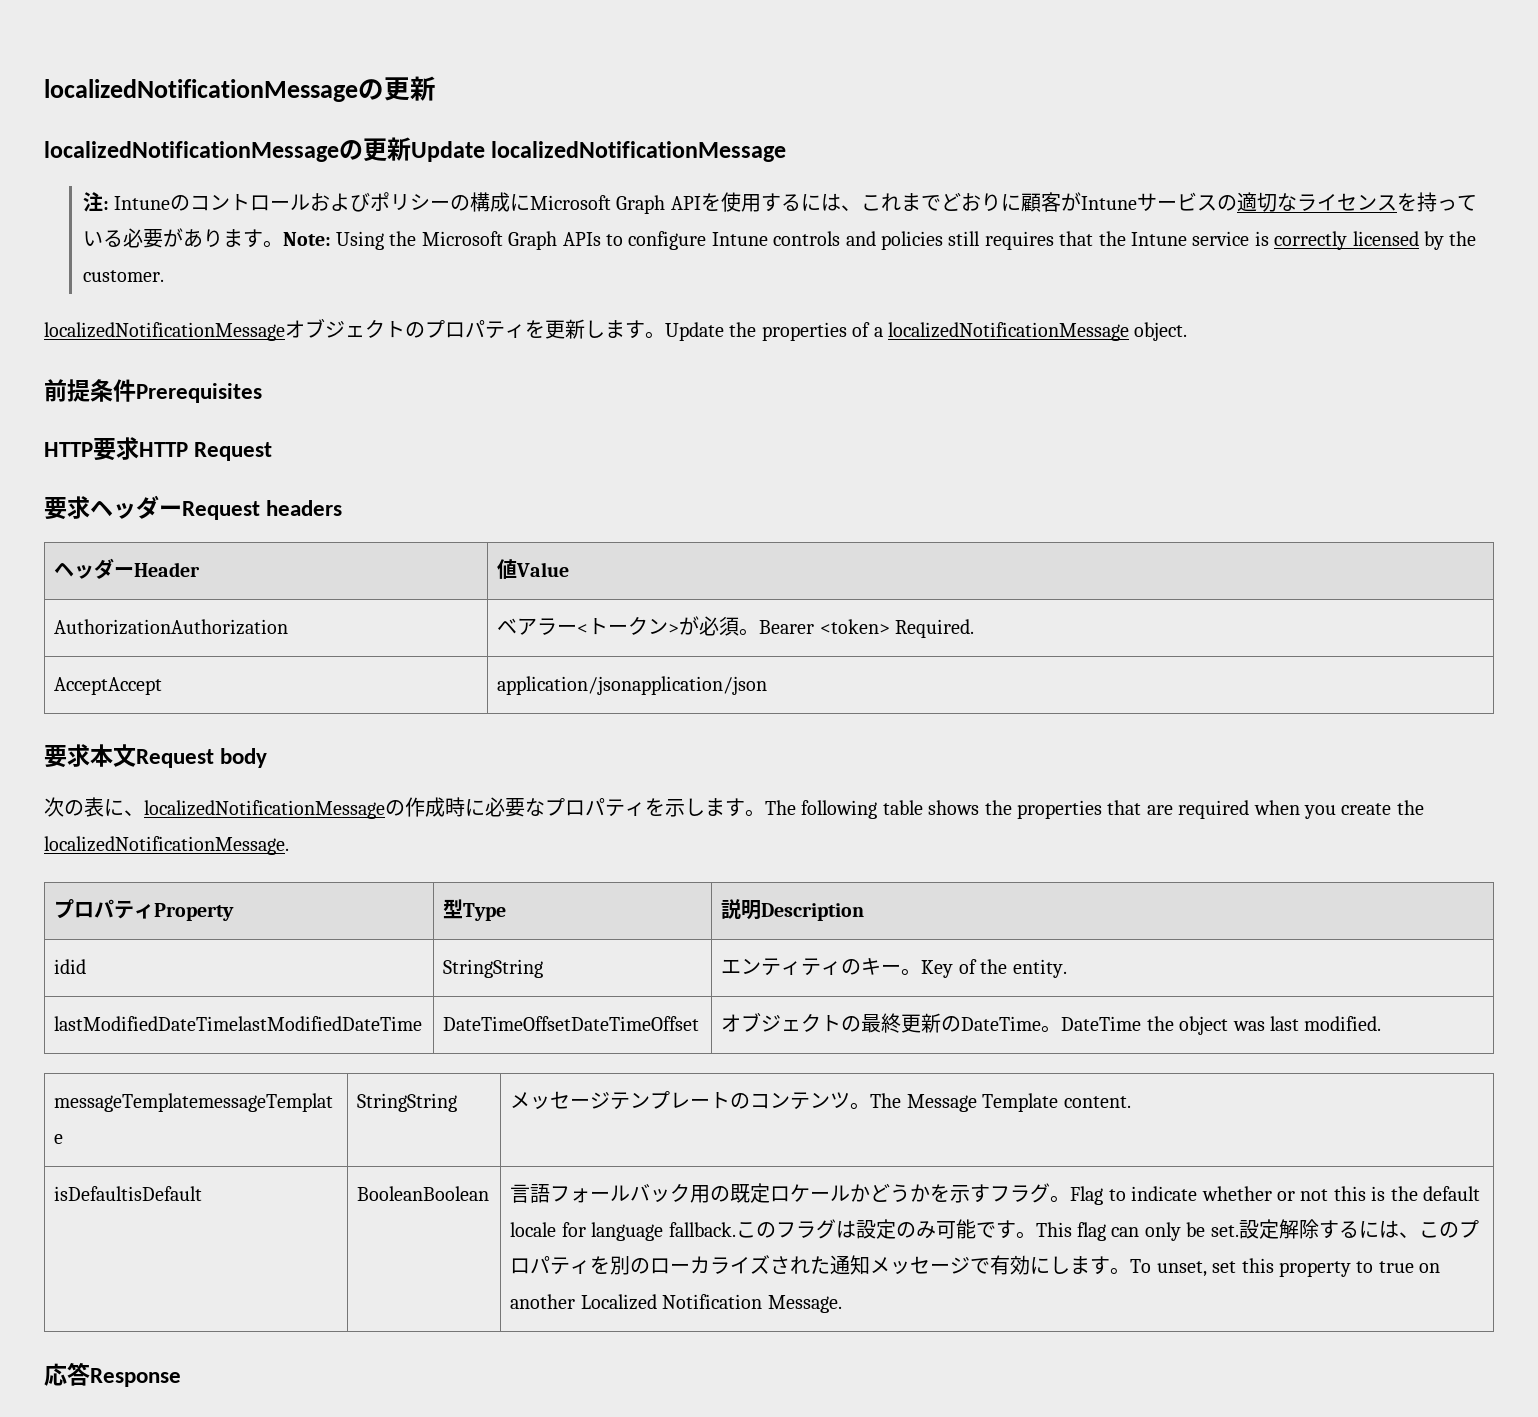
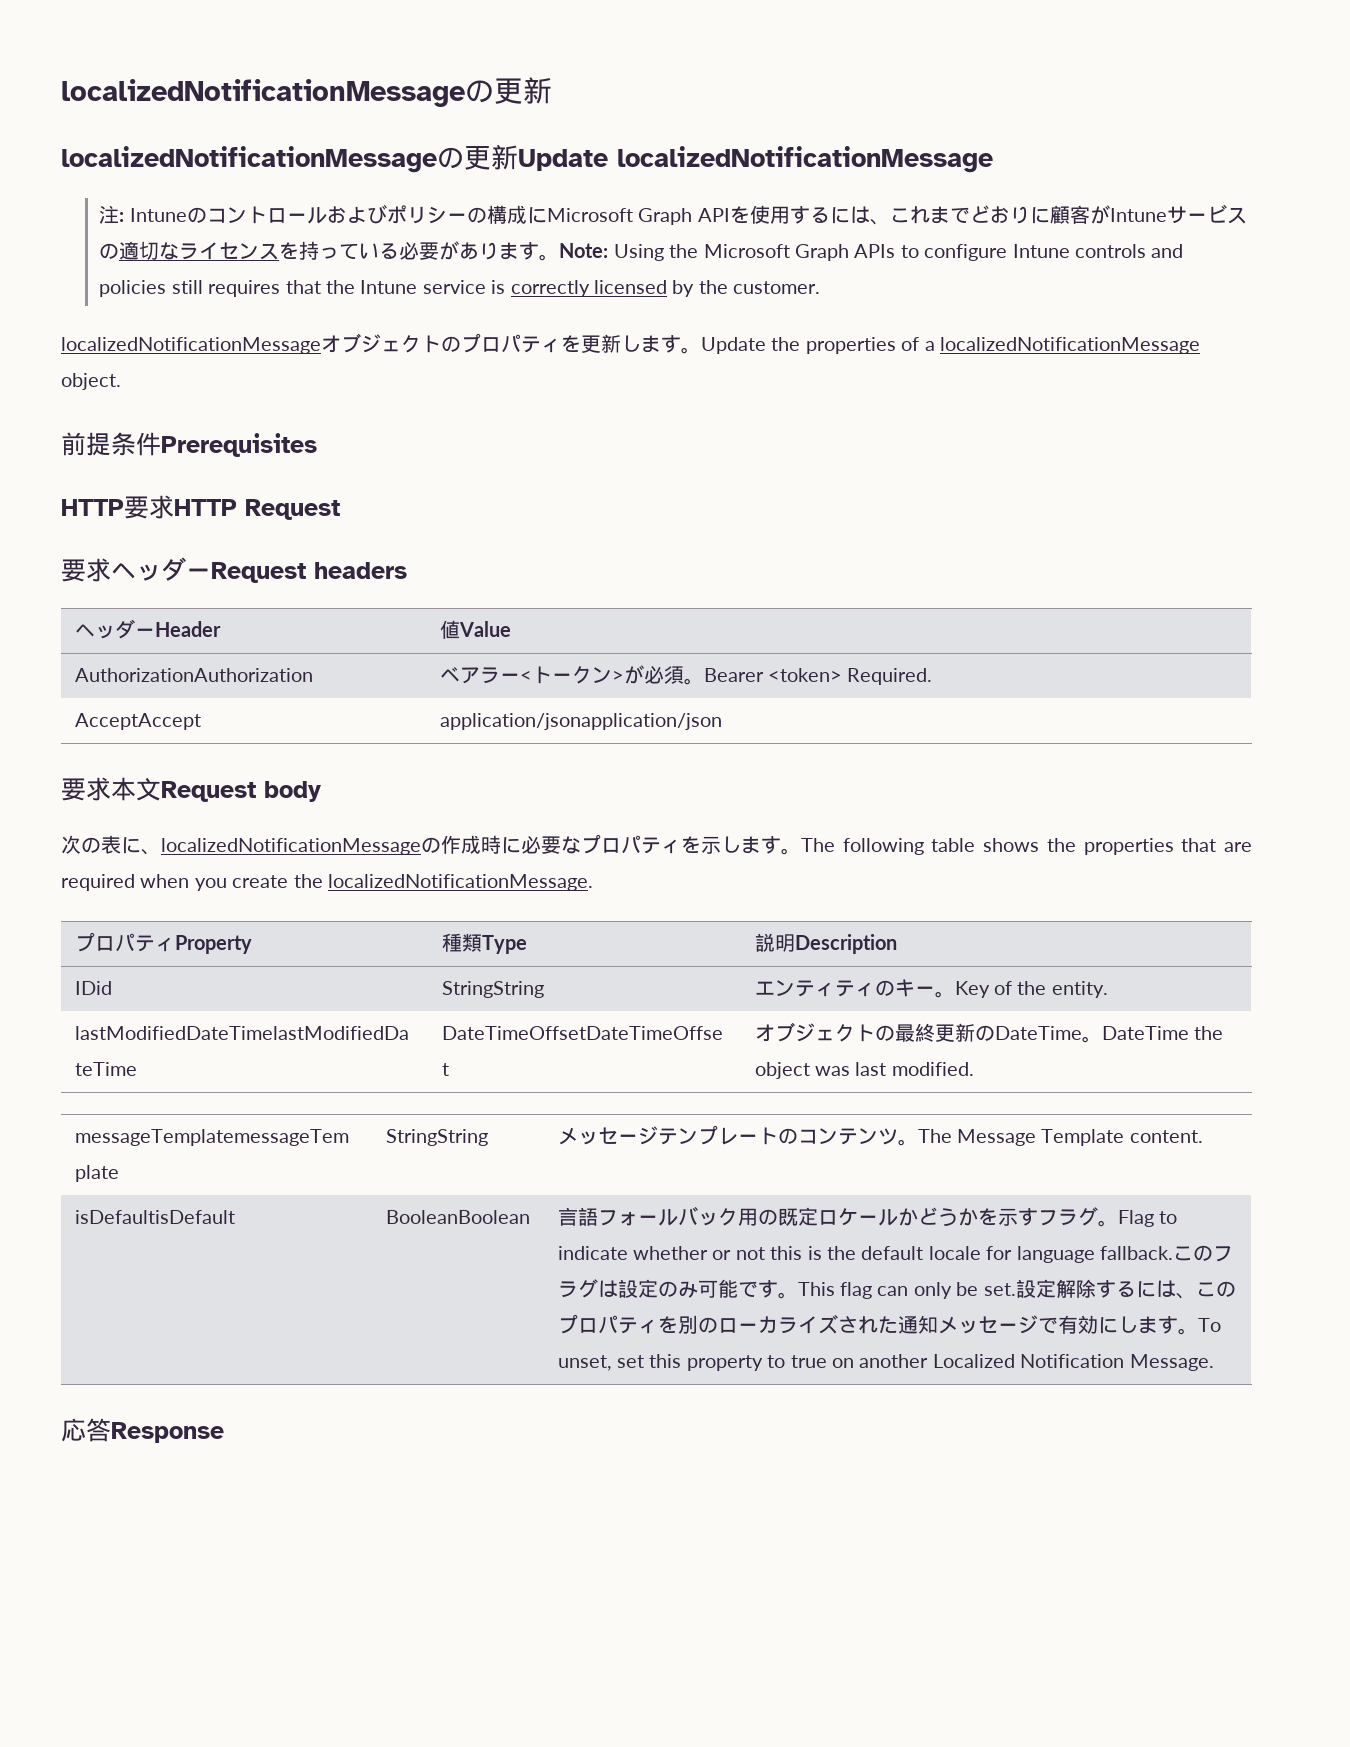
[443,899,464,919] 型 -> [441,933,482,952] 種類
[54,959,87,974] idid -> [74,981,112,995] IDid

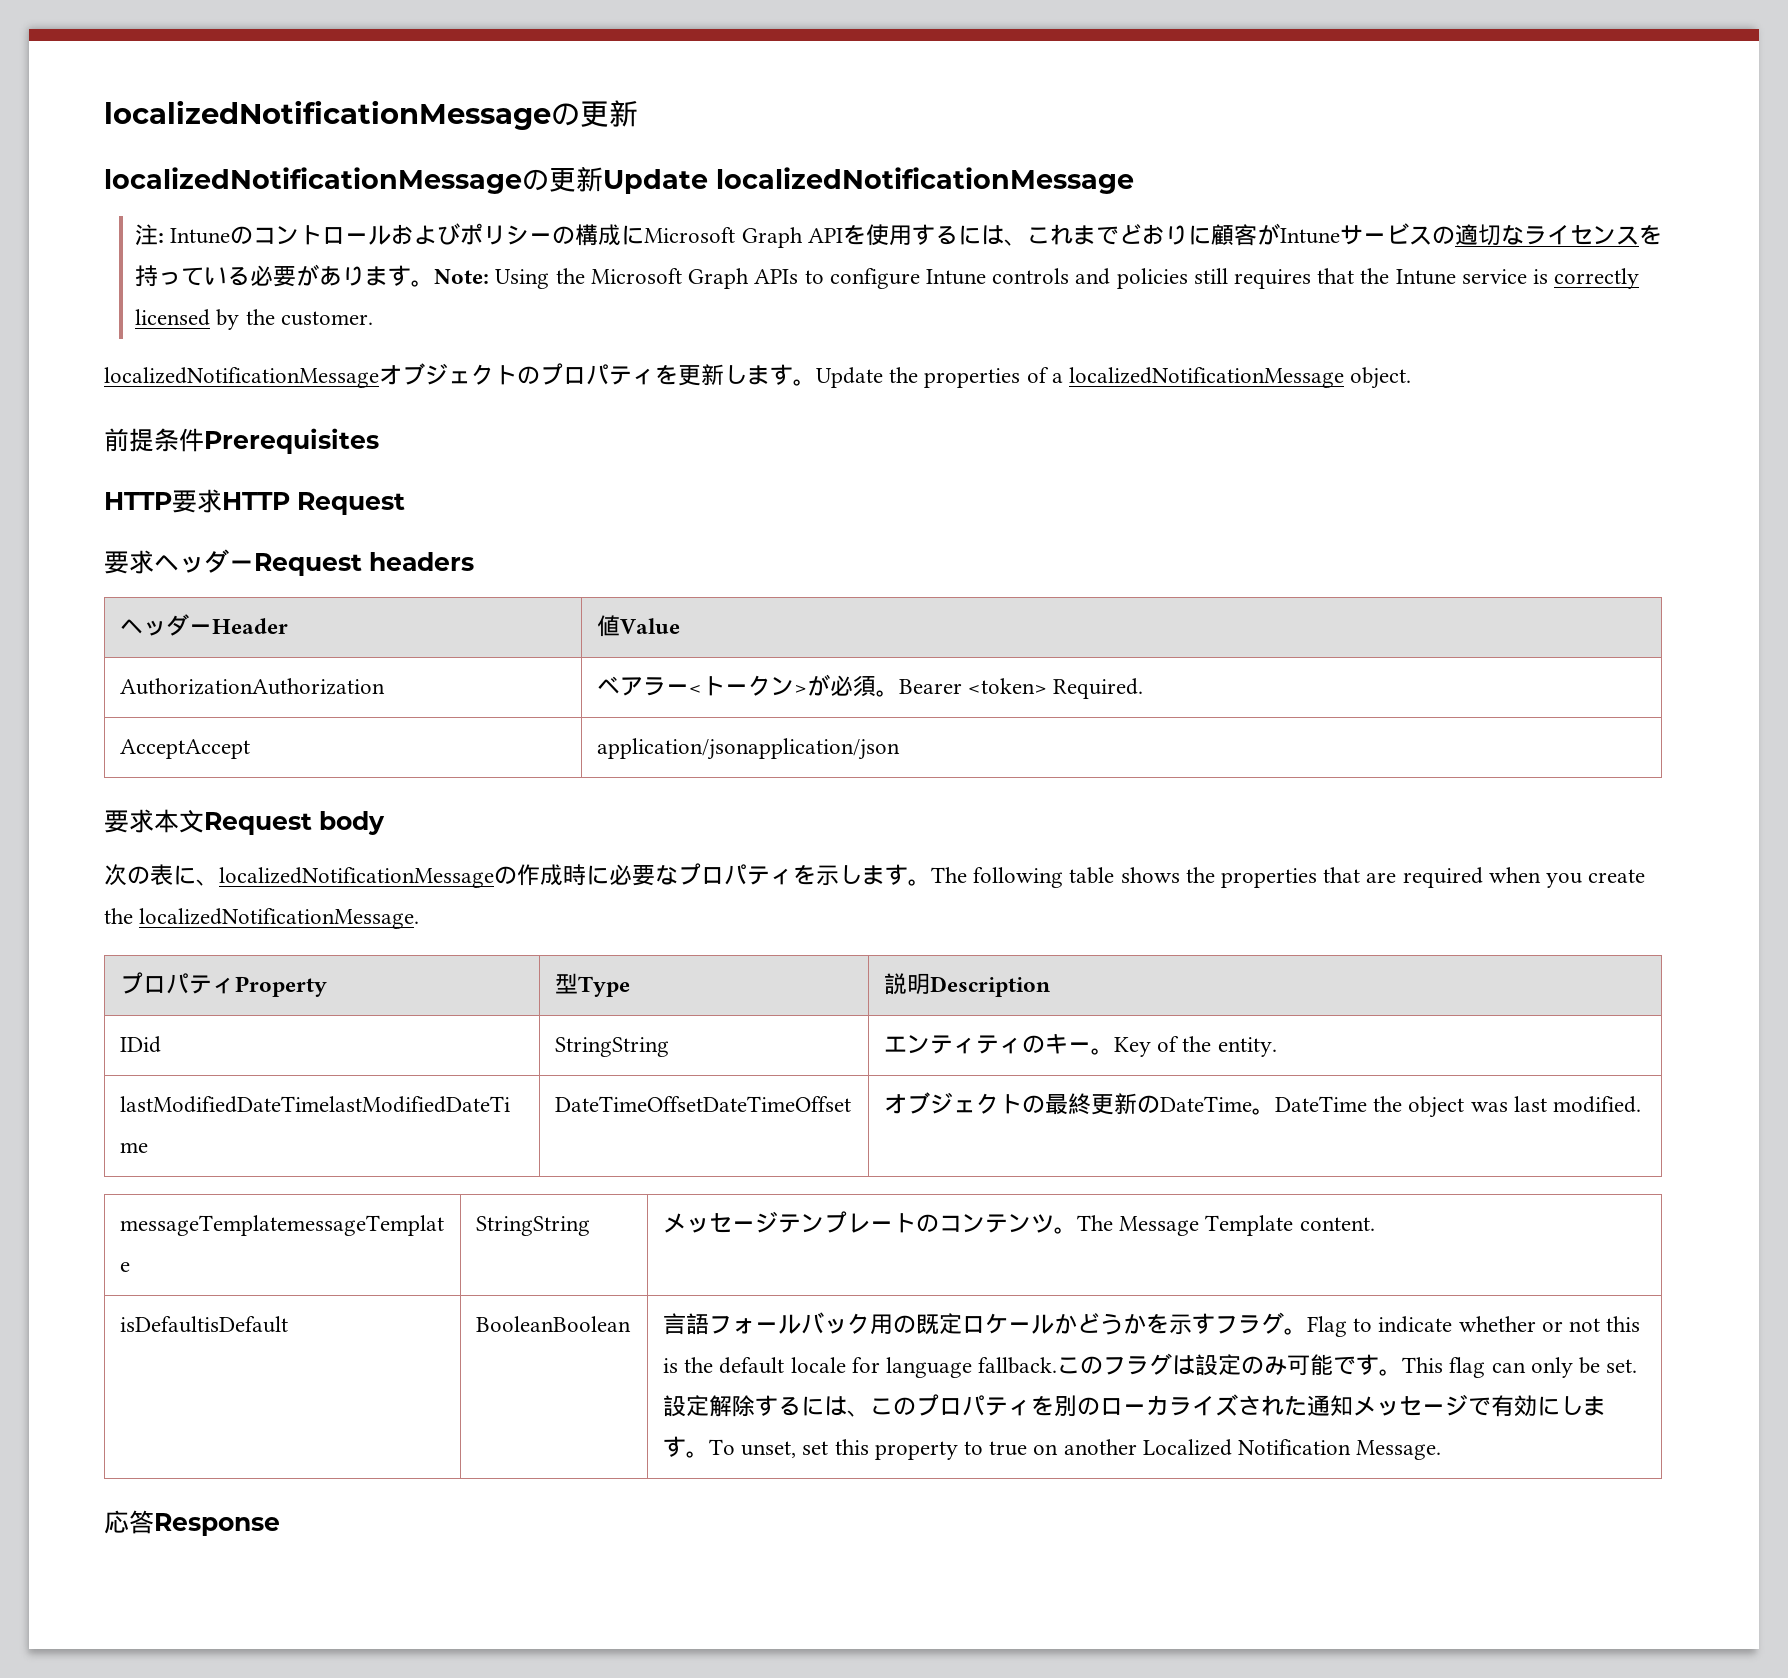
[441,933,482,952] 種類 -> [554,973,578,994] 型

